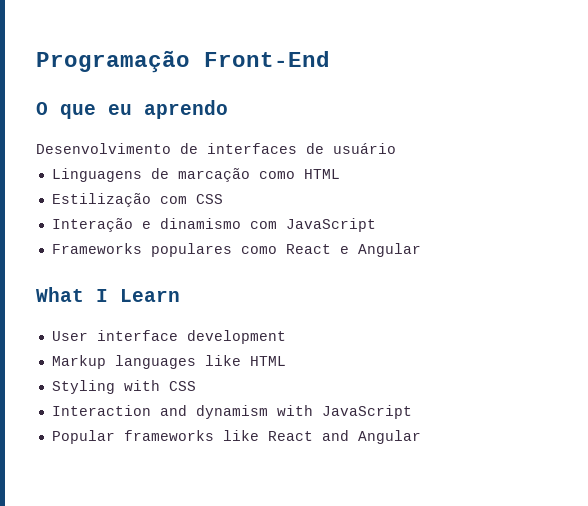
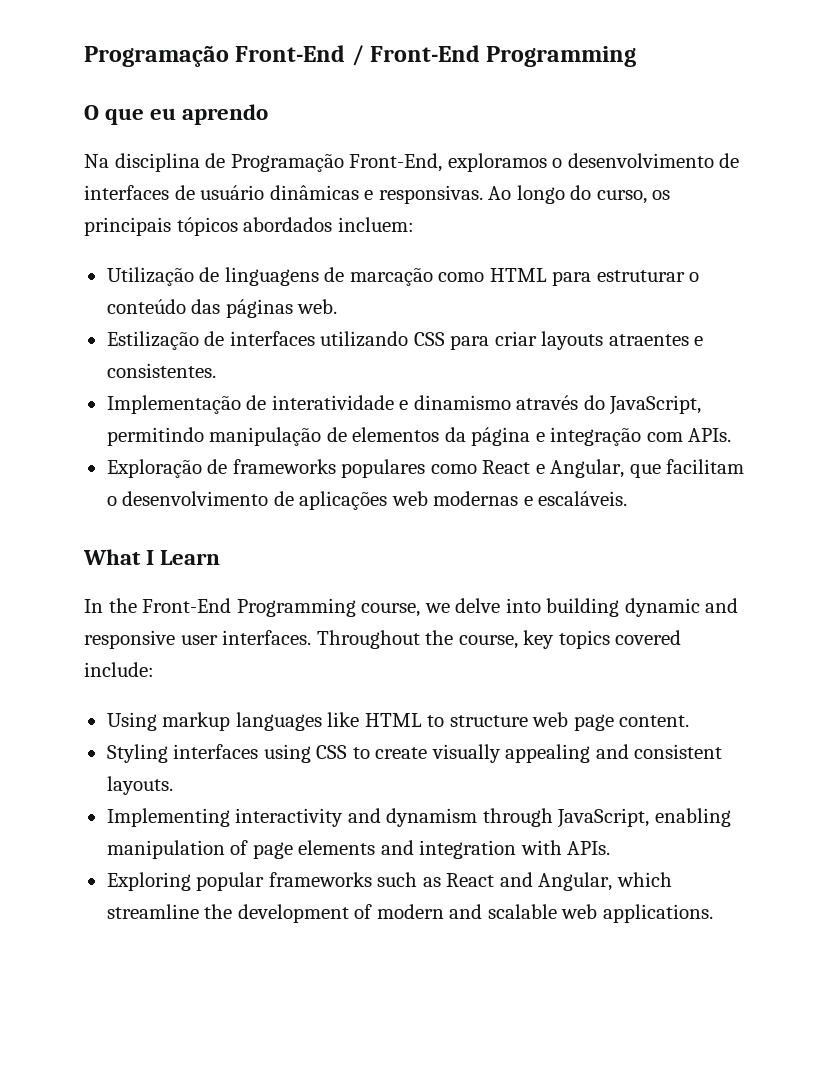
(330, 59) none -> [351,45,637,67] / Front-End Programming
[36,143,396,154] [51,168,340,182] [51,193,223,207] [51,218,376,232] [51,243,421,257] [36,287,180,302] [51,330,286,344] [51,355,286,369] Desenvolvimento de interfaces de usuário // Linguagens de marcação como HTML // Estilização com CSS // Interação e dinamismo com JavaScript // Frameworks populares como React e Angular // What I Learn // User interface development // Markup languages like HTML -> [84,153,740,172] [84,185,671,204] [84,217,414,236] [106,267,700,286] [106,299,338,318] [106,331,704,350] [106,363,216,378] [106,395,702,415] [106,427,732,446] [106,459,745,478] [106,491,628,510] [83,549,221,565] [84,598,739,617] [84,630,682,649] [84,662,154,677] [106,712,690,731] Na disciplina de Programação Front-End, exploramos o desenvolvimento de interfaces de usuário dinâmicas e responsivas. Ao longo do curso, os principais tópicos abordados incluem: // Utilização de linguagens de marcação como HTML para estruturar o conteúdo das páginas web. // Estilização de interfaces utilizando CSS para criar layouts atraentes e consistentes. // Implementação de interatividade e dinamismo através do JavaScript, permitindo manipulação de elementos da página e integração com APIs. // Exploração de frameworks populares como React e Angular, que facilitam o desenvolvimento de aplicações web modernas e escaláveis. // What I Learn // In the Front-End Programming course, we delve into building dynamic and responsive user interfaces. Throughout the course, key topics covered include: // Using markup languages like HTML to structure web page content.
[123,380,196,391] [51,405,412,419] [51,430,421,444] with CSS // Interaction and dynamism with JavaScript // Popular frameworks like React and Angular -> [173,744,723,763] [106,776,173,795] [106,808,731,828] [106,840,611,859] [106,872,672,891] [106,904,713,923] interfaces using CSS to create visually appealing and consistent layouts. // Implementing interactivity and dynamism through JavaScript, enabling manipulation of page elements and integration with APIs. // Exploring popular frameworks such as React and Angular, which streamline the development of modern and scalable web applications.

